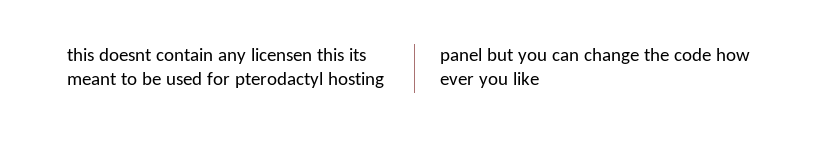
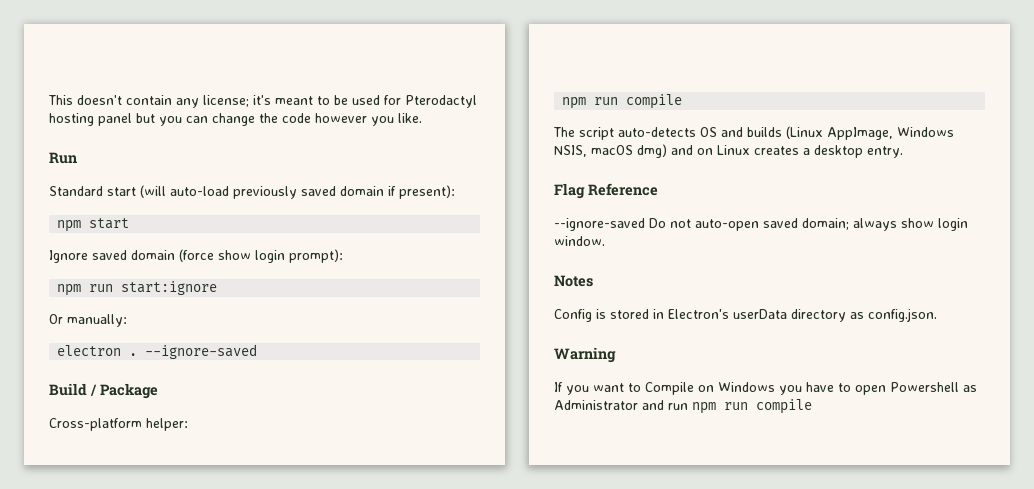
[67,48,366,64] this doesnt contain any licensen this its -> [48,95,271,108] This doesn't contain any license; it's
[234,72,323,88] pterodactyl -> [405,95,477,108] Pterodactyl
[715,48,750,61] [440,72,539,88] how ever you like -> [315,113,422,126] [49,152,77,164] [49,185,455,199] [57,218,130,232] [49,249,343,263] [57,281,218,296] [49,314,127,327] [57,344,258,359] [49,383,158,399] [49,418,188,431] [562,94,683,109] [553,126,954,140] [554,144,903,158] [554,183,658,199] [554,218,968,231] [554,236,605,246] [554,275,593,287] [554,308,937,322] [554,347,616,363] [554,382,977,395] [554,399,812,414] however you like. // Run // Standard start (will auto-load previously saved domain if present): // npm start // Ignore saved domain (force show login prompt): // npm run start:ignore // Or manually: // electron . --ignore-saved // Build / Package // Cross-platform helper: // npm run compile // The script auto-detects OS and builds (Linux AppImage, Windows NSIS, macOS dmg) and on Linux creates a desktop entry. // Flag Reference // --ignore-saved Do not auto-open saved domain; always show login window. // Notes // Config is stored in Electron's userData directory as config.json. // Warning // If you want to Compile on Windows you have to open Powershell as Administrator and run npm run compile

